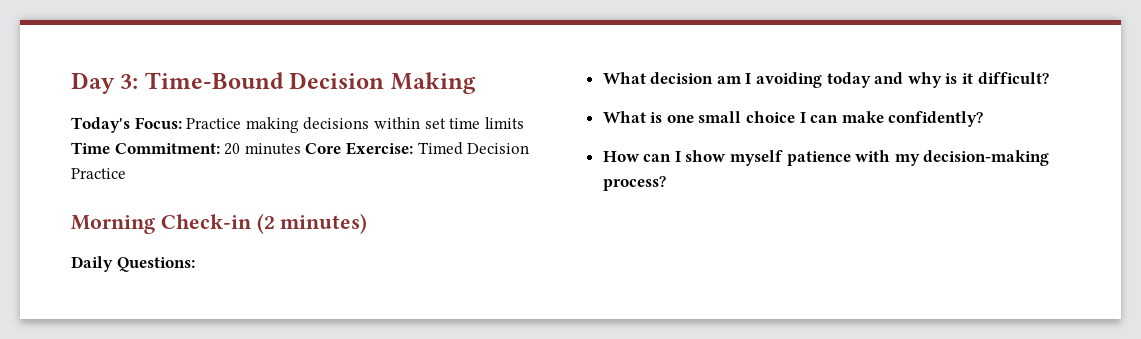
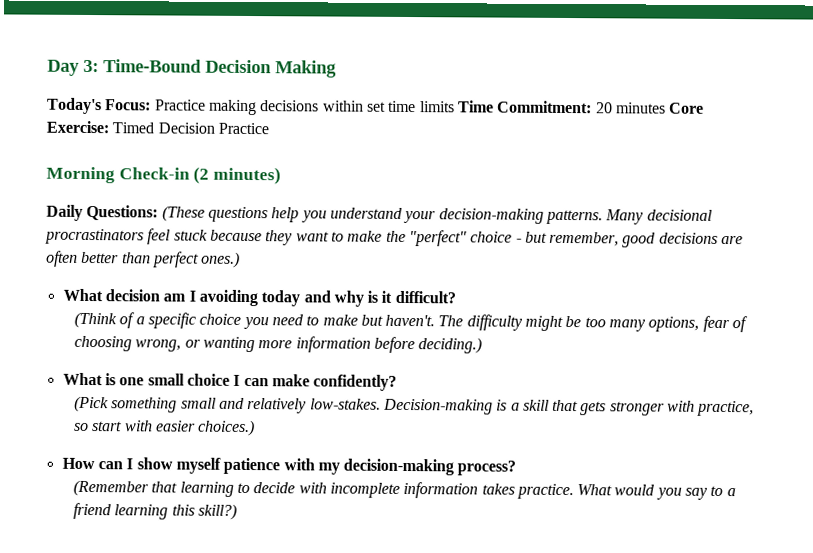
(195, 264) none -> [161,205,713,225] [45,228,744,248] [46,250,241,268] (These questions help you understand your decision-making patterns. Many decisional procrastinators feel stuck because they want to make the "perfect" choice - but remember, good decisions are often better than perfect ones.)
(1049, 78) none -> [73,311,749,333] [73,335,483,354] // (Think of a specific choice you need to make but haven't. The difficulty might be too many options, fear of choosing wrong, or wanting more information before deciding.)
(984, 119) none -> [73,395,755,417] [73,419,256,437] // (Pick something small and relatively low-stakes. Decision-making is a skill that gets stronger with practice, so start with easier choices.)
(666, 183) none -> [72,479,736,500] [72,502,237,520] // (Remember that learning to decide with incomplete information takes practice. What would you say to a friend learning this skill?)

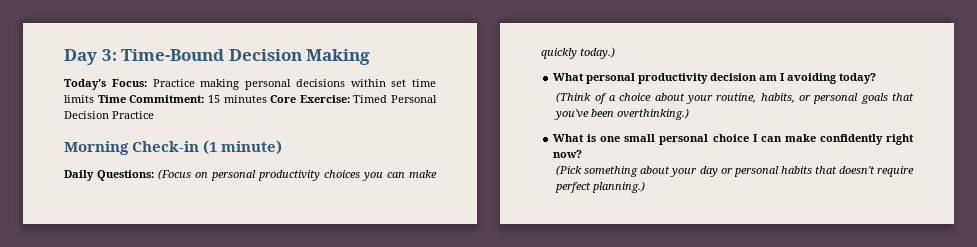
(257, 107) none -> [245,79,291,90] personal
[595,102,613,114] 20 -> [207,95,220,103] 15
(155, 128) none -> [391,95,437,103] Personal
[193,166,282,185] (2 minutes) -> [203,140,283,155] (1 minute)
[161,205,713,225] [45,228,744,248] [46,250,241,268] [62,288,103,302] (These questions help you understand your decision-making patterns. Many decisional procrastinators feel stuck because they want to make the "perfect" choice - but remember, good decisions are often better than perfect ones.) // What -> [158,169,437,181] [541,47,615,59] [553,73,709,84] (Focus on personal productivity choices you can make quickly today.) // What personal productivity
[261,290,456,307] [73,311,749,333] [73,335,483,354] today and why is it difficult? // (Think of a specific choice you need to make but haven't. The difficulty might be too many options, fear of choosing wrong, or wanting more information before deciding.) -> [839,73,877,84] [556,92,914,104] [554,108,690,120] today? // (Think of a choice about your routine, habits, or personal goals that you've been overthinking.)
(185, 379) none -> [659,134,709,145] personal
[313,374,398,391] confidently? -> [819,134,914,145] [553,150,583,158] confidently right now?
[180,397,755,417] [73,419,256,437] [61,457,517,476] [72,479,736,500] [72,502,237,520] small and relatively low-stakes. Decision-making is a skill that gets stronger with practice, so start with easier choices.) // How can I show myself patience with my decision-making process? // (Remember that learning to decide with incomplete information takes practice. What would you say to a friend learning this skill?) -> [640,166,915,177] [555,181,646,193] about your day or personal habits that doesn't require perfect planning.)

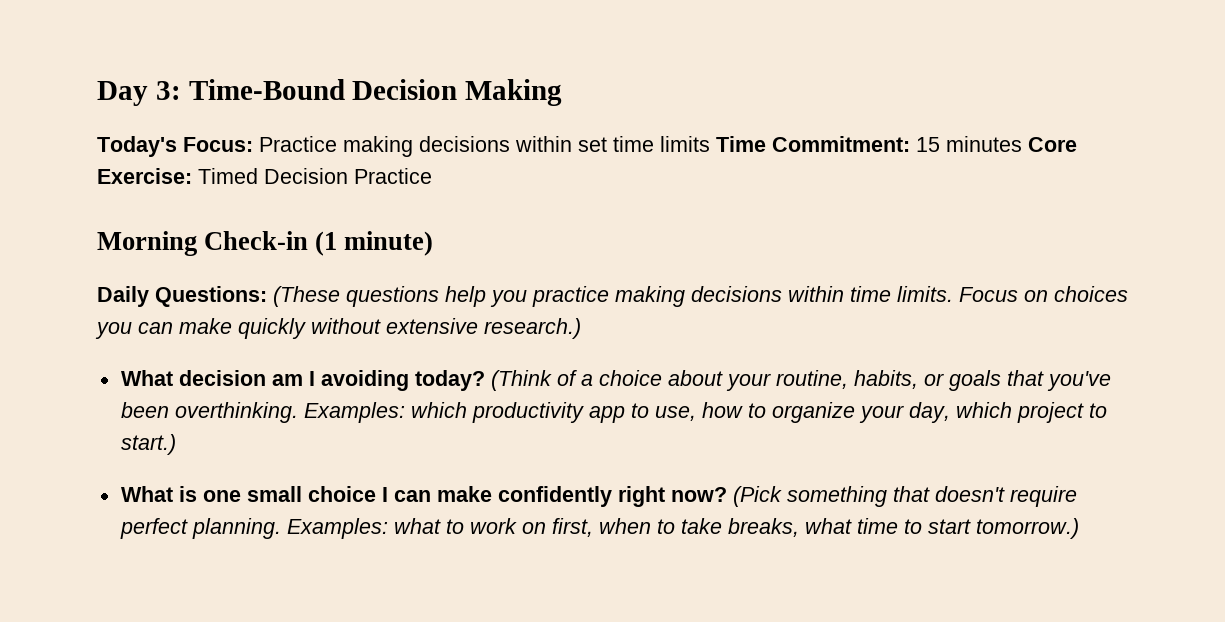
[245,79,291,90] personal -> (413, 146) none
[391,95,437,103] Personal -> (258, 176) none
[158,169,320,181] (Focus on personal productivity -> [273,286,1048,307] (These questions help you practice making decisions within time limits. Focus on
[580,47,615,59] [553,73,709,84] today.) // What personal productivity -> [311,318,581,339] [120,370,173,386] without extensive research.) // What
(877, 78) // -> (485, 380) none
[813,93,859,104] personal -> (944, 379) none
[617,108,690,120] overthinking.) -> [174,402,1107,423] [120,434,176,455] overthinking. Examples: which productivity app to use, how to organize your day, which project to start.)
[659,134,709,145] personal -> (302, 494) none
(583, 154) // -> (727, 494) none
[640,166,915,177] [555,181,646,193] about your day or personal habits that doesn't require perfect planning.) -> [892,486,1077,507] [119,518,1079,539] that doesn't require perfect planning. Examples: what to work on first, when to take breaks, what time to start tomorrow.)

